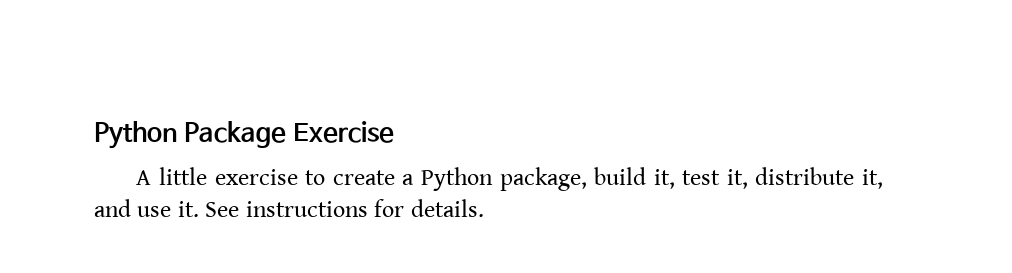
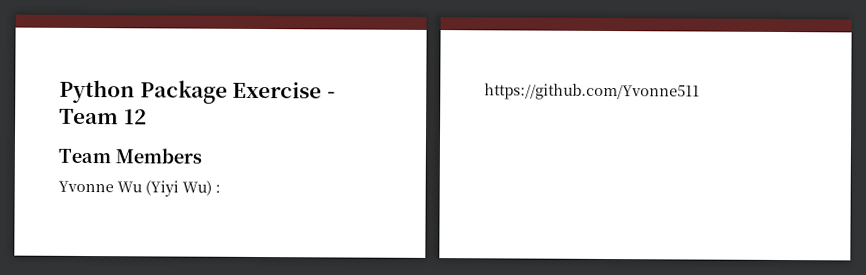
[136,167,883,191] [94,199,484,217] // A little exercise to create a Python package, build it, test it, distribute it, and use it. See instructions for details. -> [326,91,336,99] [59,108,147,125] [58,148,202,164] [58,180,221,197] [484,83,700,101] - Team 12 // Team Members // Yvonne Wu (Yiyi Wu) : https://github.com/Yvonne511

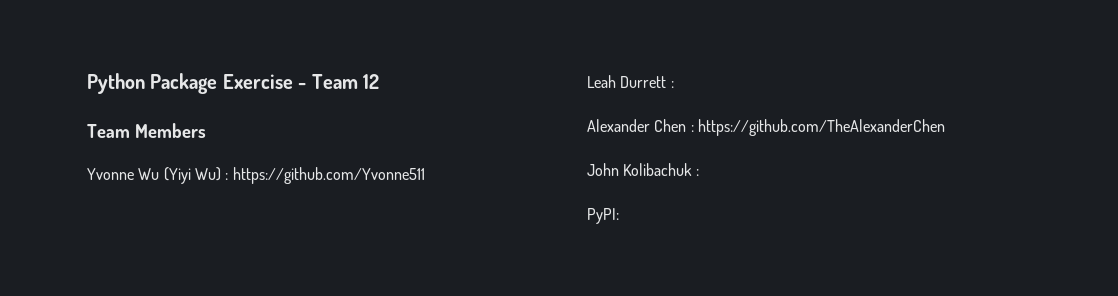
(700, 92) none -> [587,75,674,88] [587,119,945,136] [587,163,699,176] [587,208,619,224] // Leah Durrett : // Alexander Chen : https://github.com/TheAlexanderChen // John Kolibachuk : // PyPI:

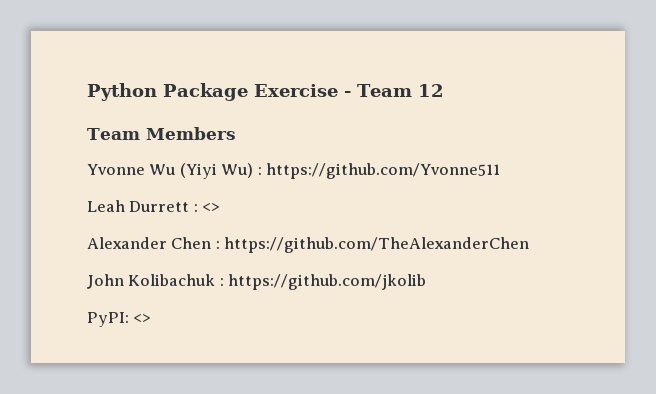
(674, 84) none -> [202,203,221,212] <>
(699, 172) none -> [228,274,427,290] https://github.com/jkolib
(619, 216) none -> [133,314,152,323] <>

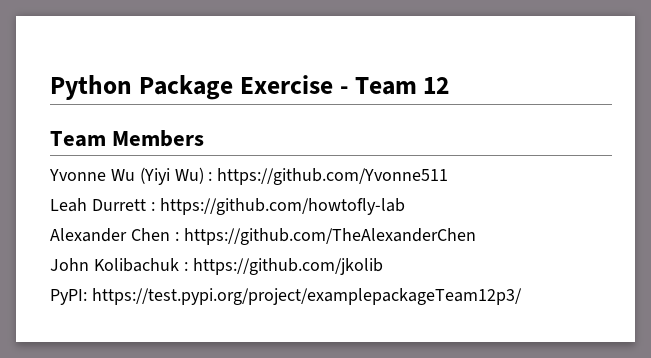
[202,203,221,212] <> -> [159,198,405,215] https://github.com/howtofly-lab
[133,314,152,323] <> -> [91,288,522,305] https://test.pypi.org/project/examplepackageTeam12p3/

